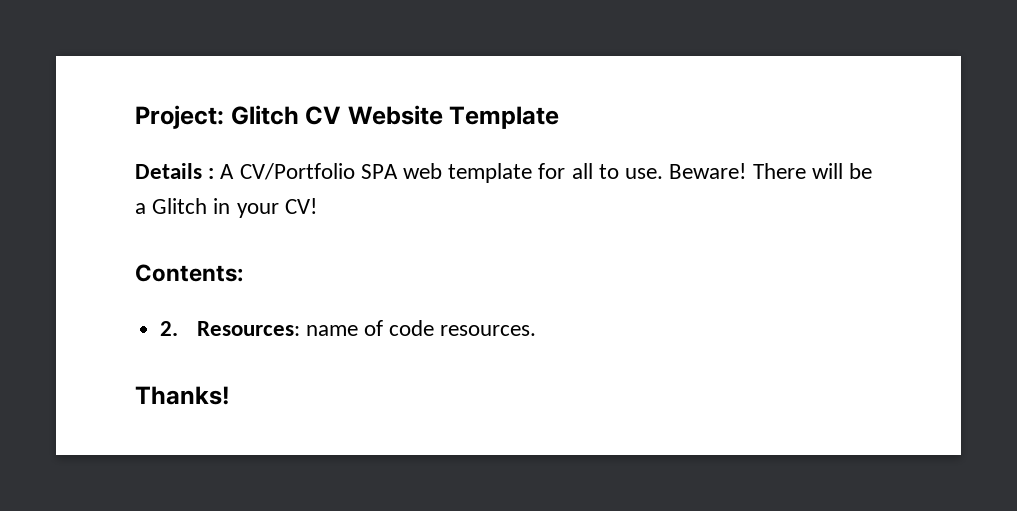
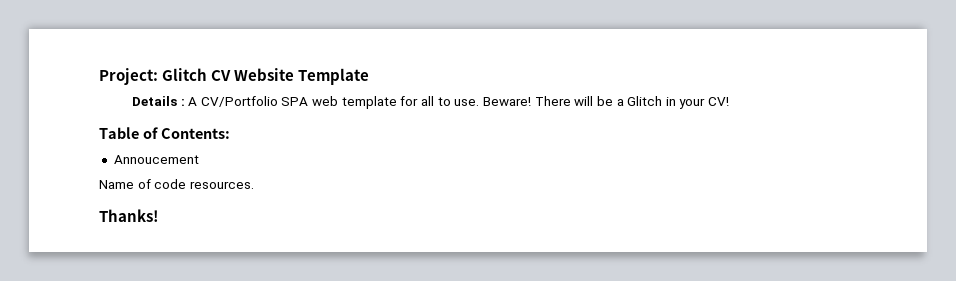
(317, 206) none -> [99,127,158,139] Table of
[160,321,358,336] 2. Resources: name -> [113,155,199,164] [99,180,134,189] Annoucement // Name

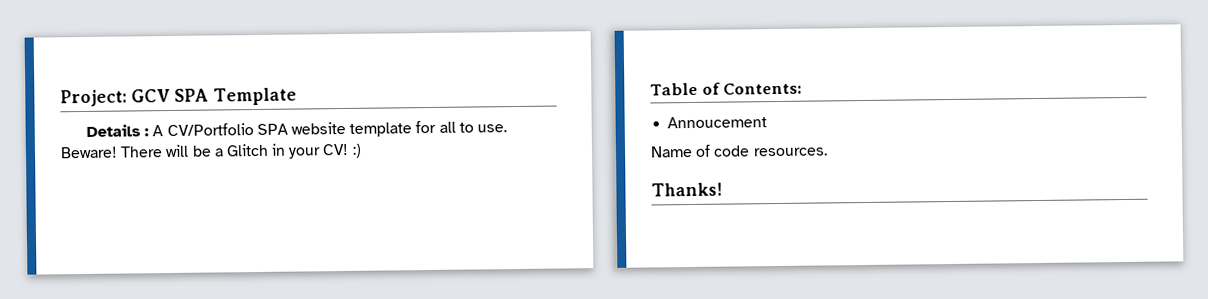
[162,68,295,81] Glitch CV Website -> [130,88,210,103] GCV SPA
[312,96,339,106] web -> [291,121,347,135] website
(730, 101) none -> [351,143,362,158] :)

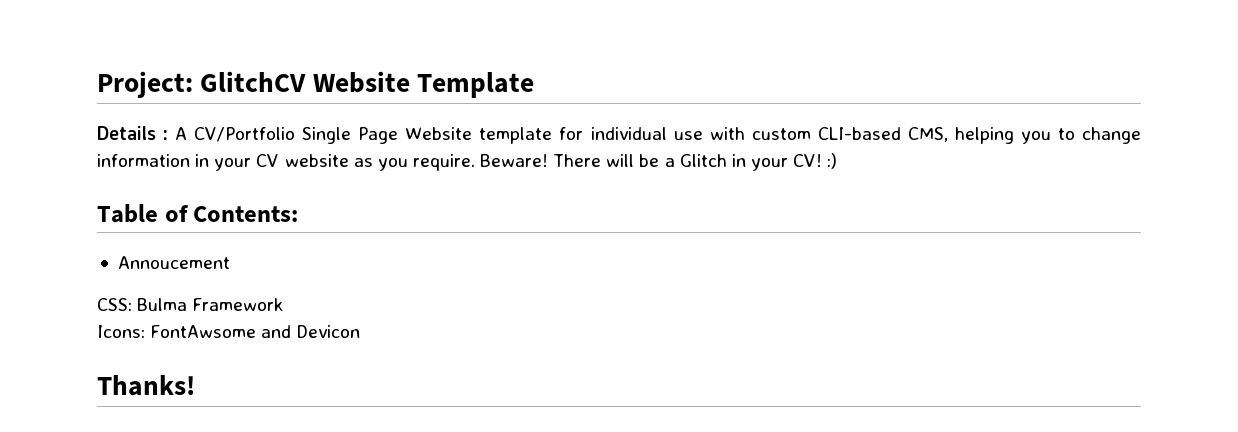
[130,88,210,103] GCV SPA -> [200,71,410,93] GlitchCV Website
[256,120,507,137] SPA website template for all to use. -> [302,127,1141,144] [97,154,475,171] Single Page Website template for individual use with custom CLI-based CMS, helping you to change information in your CV website as you require.
[650,144,828,158] Name of code resources. -> [97,298,285,311] [97,325,361,338] CSS: Bulma Framework // Icons: FontAwsome and Devicon

